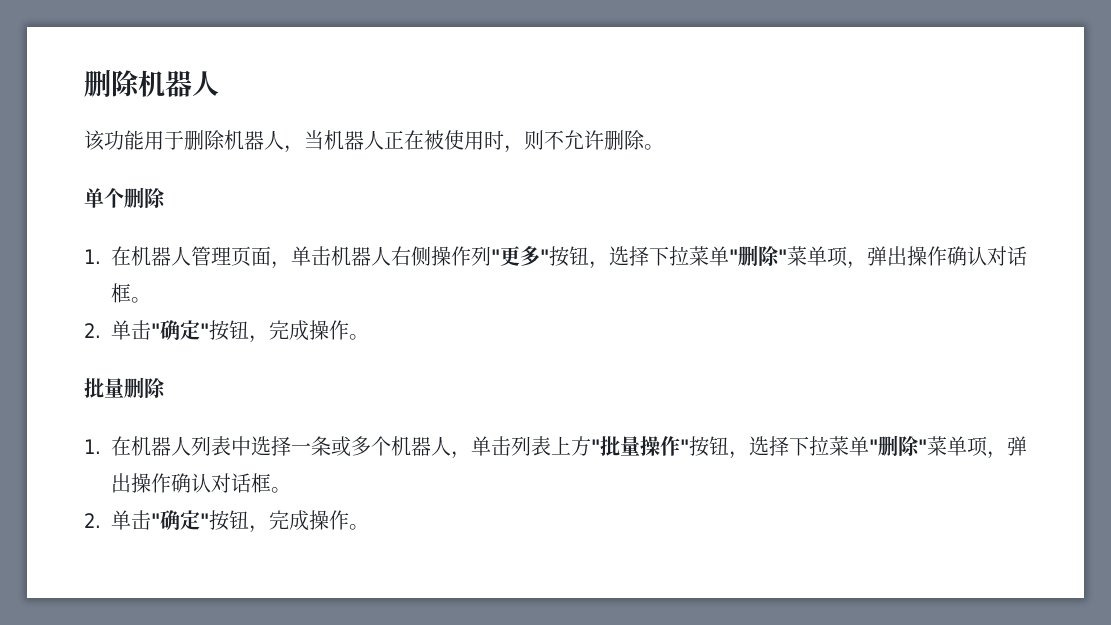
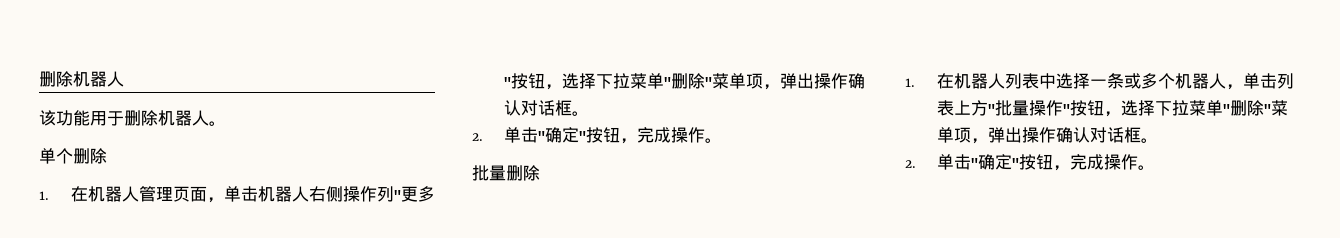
[284,130,645,153] ，当机器人正在被使用时，则不允许删除 -> (209, 118) none

